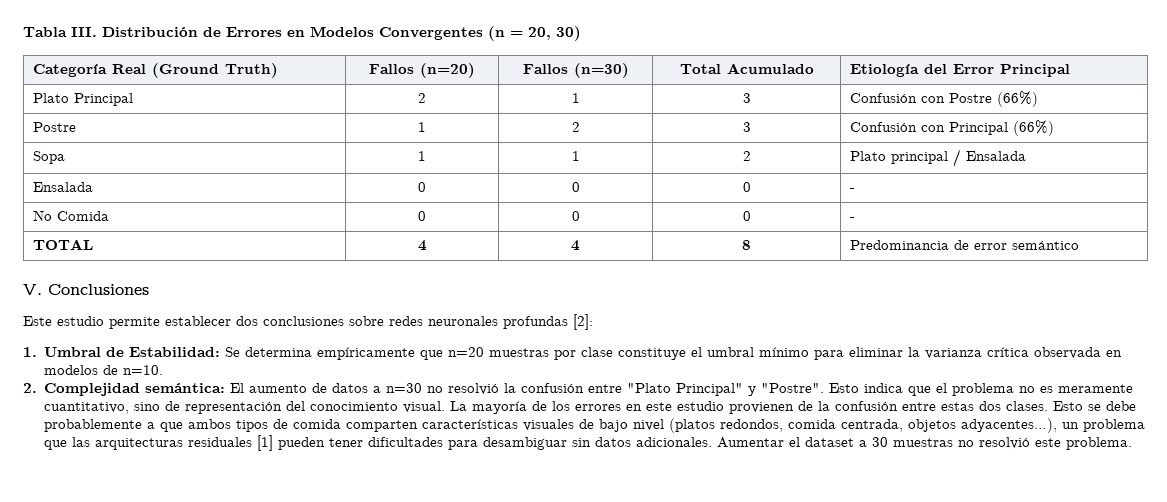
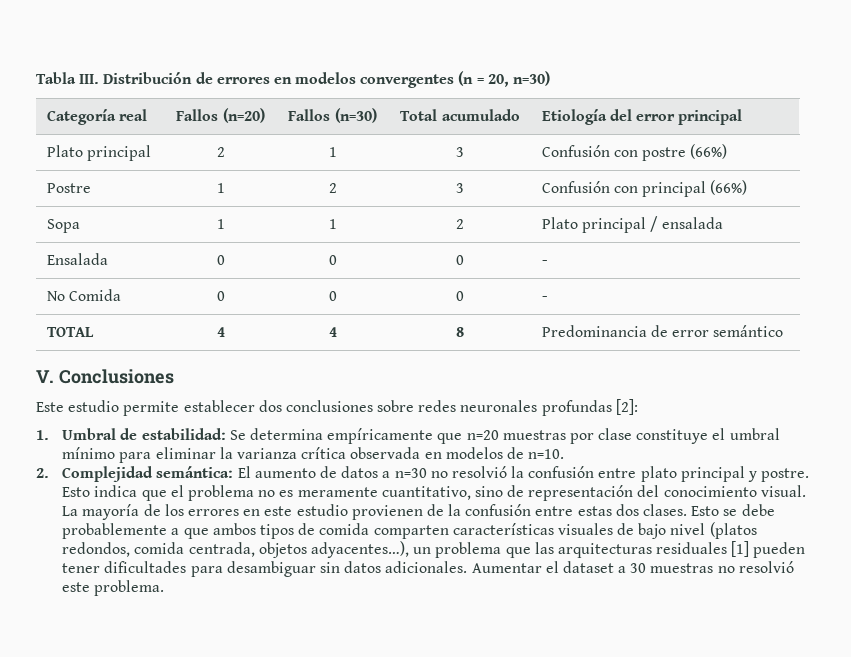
[226,26,483,40] Errores en Modelos Convergentes -> [216,72,455,88] errores en modelos convergentes
[556,26,581,41] 30) -> [513,71,551,86] n=30)
[111,63,278,78] Real (Ground Truth) -> [118,109,147,121] real
[726,63,814,74] Acumulado -> [441,109,520,121] acumulado
[952,64,1070,77] [32,93,133,106] Error Principal // Plato Principal -> [636,109,743,125] [46,145,151,161] error principal // Plato principal
[948,93,992,103] Postre -> [642,147,687,161] postre
[948,122,1008,135] Principal -> [642,181,707,197] principal
[965,151,1026,161] Ensalada -> [662,217,724,229] ensalada
[129,347,221,357] Estabilidad: -> [141,428,226,440] estabilidad:
[627,383,825,396] "Plato Principal" y "Postre". -> [640,466,810,482] plato principal y postre.

